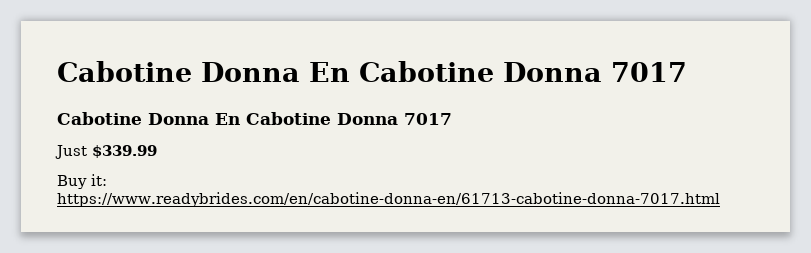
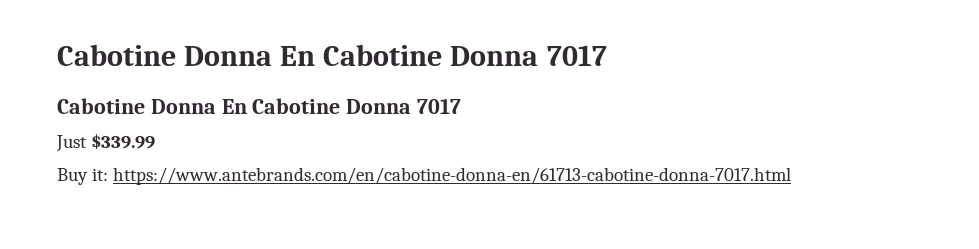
[57,192,720,207] https://www.readybrides.com/en/cabotine-donna-en/61713-cabotine-donna-7017.html -> [113,167,792,185] https://www.antebrands.com/en/cabotine-donna-en/61713-cabotine-donna-7017.html

